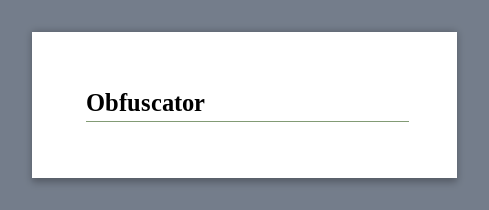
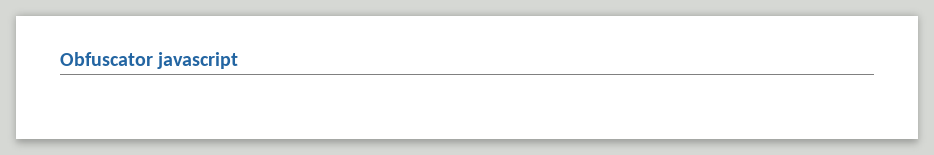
(205, 102) none -> [157,52,239,69] javascript

